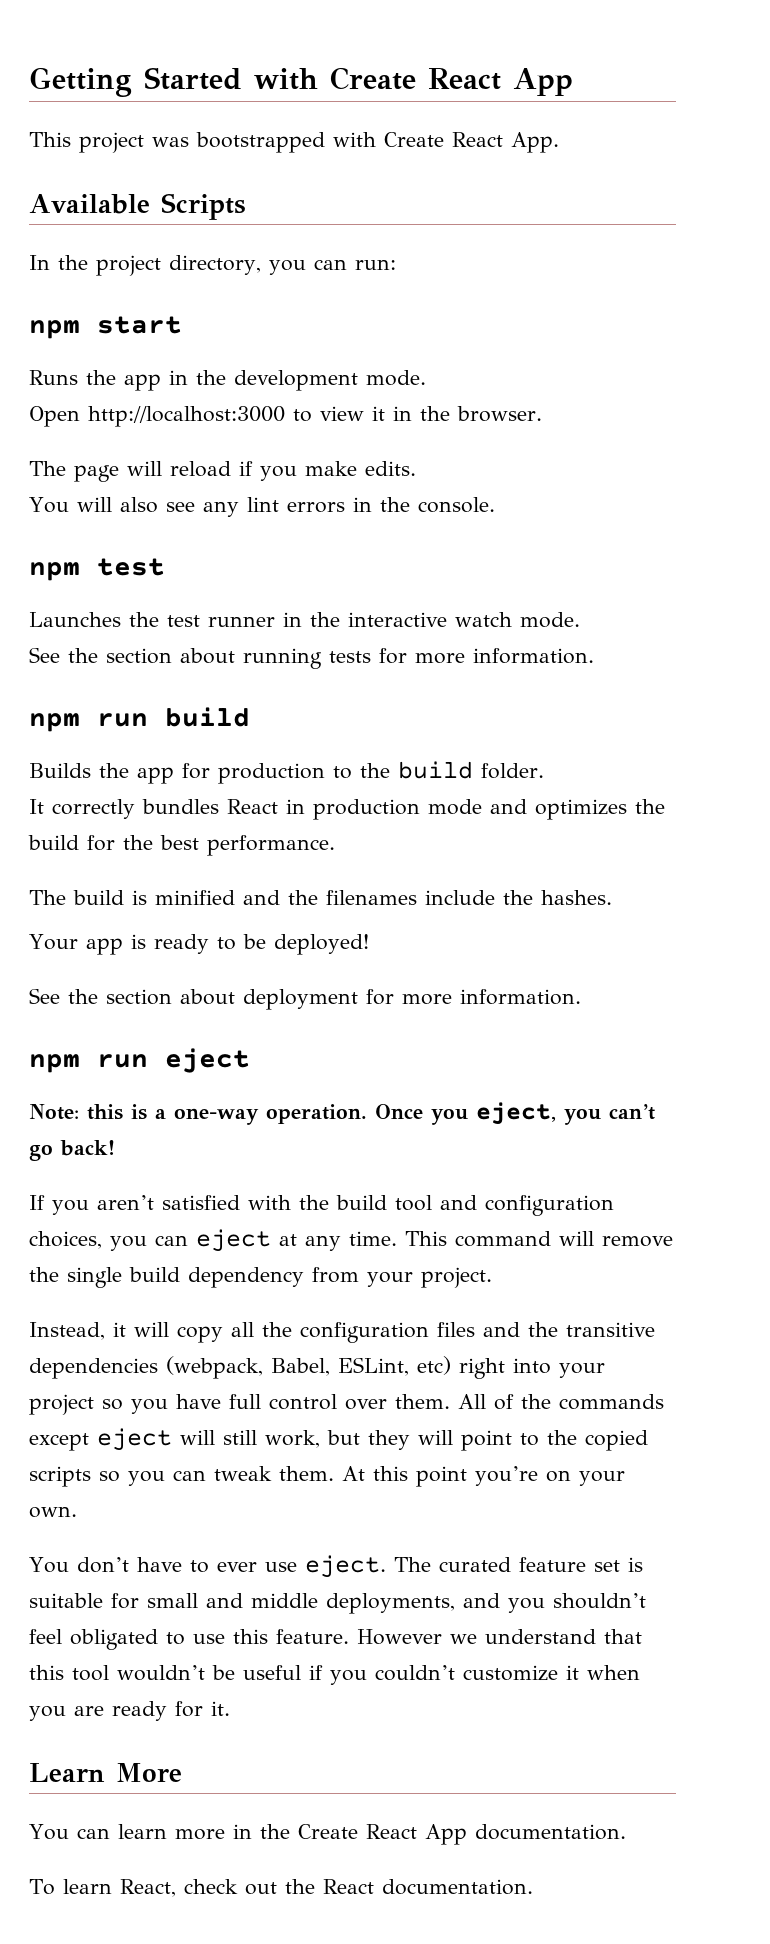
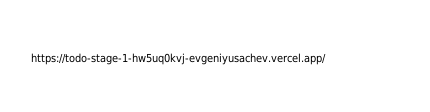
[29,67,573,97] [29,132,559,153] [29,193,246,220] [29,255,396,276] [29,316,182,339] [29,370,426,391] [29,406,542,427] [29,461,416,482] [29,497,495,517] [29,558,165,581] [29,612,580,628] [29,647,594,669] [29,707,250,732] [29,761,544,784] [29,799,665,820] [28,835,335,856] [29,890,612,905] [29,934,369,955] [29,988,581,1010] [29,1048,250,1073] [29,1102,655,1125] [29,1140,115,1161] [29,1195,614,1216] [29,1229,673,1252] [29,1267,492,1288] [29,1322,655,1343] [29,1356,605,1379] [29,1394,664,1415] [29,1428,648,1451] [29,1466,625,1487] [29,1506,77,1518] [29,1555,643,1578] [29,1593,646,1614] [29,1629,642,1650] [29,1665,640,1685] [29,1701,230,1721] [29,1763,182,1782] [29,1824,626,1845] [29,1879,533,1897] Getting Started with Create React App // This project was bootstrapped with Create React App. // Available Scripts // In the project directory, you can run: // npm start // Runs the app in the development mode. // Open http://localhost:3000 to view it in the browser. // The page will reload if you make edits. // You will also see any lint errors in the console. // npm test // Launches the test runner in the interactive watch mode. // See the section about running tests for more information. // npm run build // Builds the app for production to the build folder. // It correctly bundles React in production mode and optimizes the build for the best performance. // The build is minified and the filenames include the hashes. // Your app is ready to be deployed! // See the section about deployment for more information. // npm run eject // Note: this is a one-way operation. Once you eject, you can’t go back! // If you aren’t satisfied with the build tool and configuration choices, you can eject at any time. This command will remove the single build dependency from your project. // Instead, it will copy all the configuration files and the transitive dependencies (webpack, Babel, ESLint, etc) right into your project so you have full control over them. All of the commands except eject will still work, but they will point to the copied scripts so you can tweak them. At this point you’re on your own. // You don’t have to ever use eject. The curated feature set is suitable for small and middle deployments, and you shouldn’t feel obligated to use this feature. However we understand that this tool wouldn’t be useful if you couldn’t customize it when you are ready for it. // Learn More // You can learn more in the Create React App documentation. // To learn React, check out the React documentation. -> [31,53,326,65] https://todo-stage-1-hw5uq0kvj-evgeniyusachev.vercel.app/

